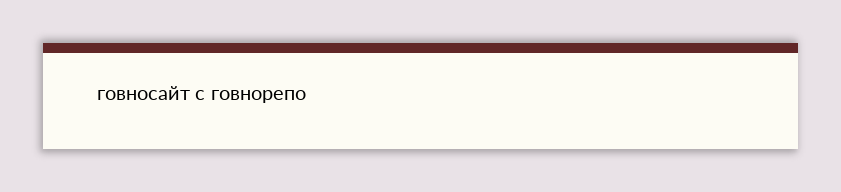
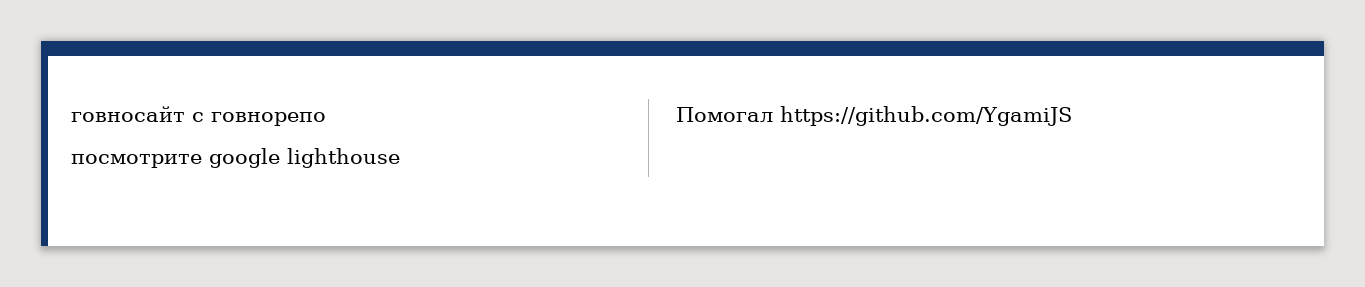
(306, 96) none -> [71,148,400,168] [676,106,1072,126] // посмотрите google lighthouse // Помогал https://github.com/YgamiJS

